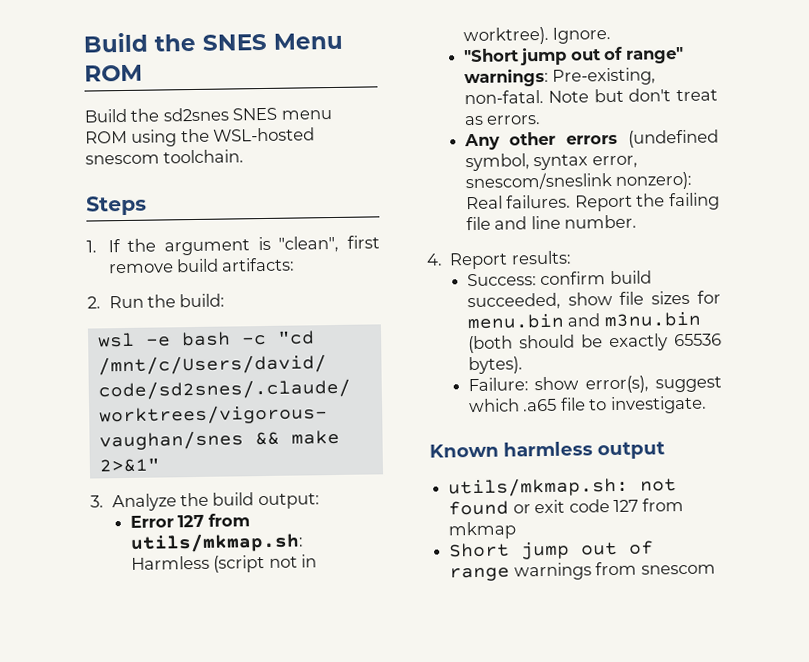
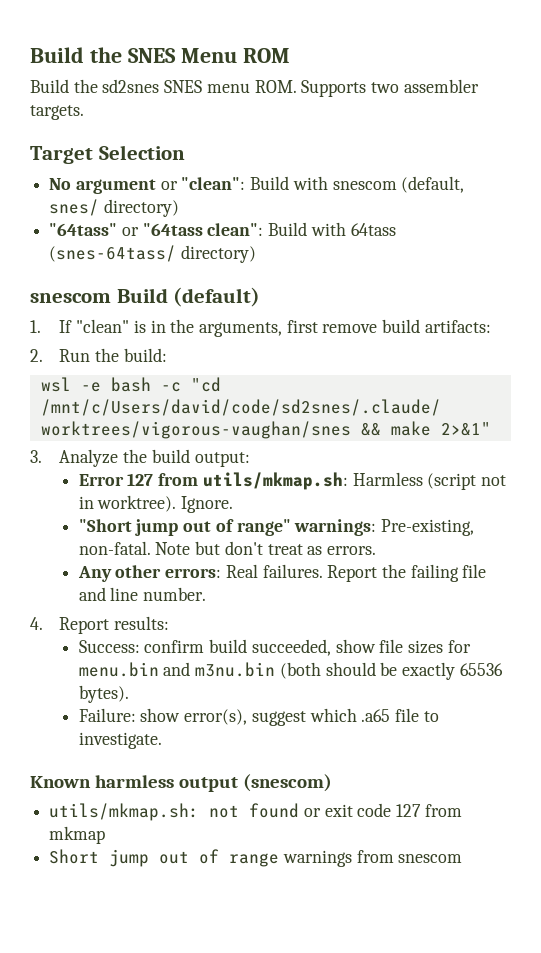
[85,127,316,147] [85,149,245,165] [86,195,147,216] [86,235,340,256] ROM using the WSL-hosted snescom toolchain. // Steps // 1. If the argument is "clean", -> [254,79,479,97] [30,105,84,120] [30,145,185,164] [49,176,465,194] [49,199,179,217] [49,222,396,236] [49,245,256,263] [30,287,261,307] [30,319,283,337] ROM. Supports two assembler targets. // Target Selection // No argument or "clean": Build with snescom (default, snes/ directory) // "64tass" or "64tass clean": Build with 64tass (snes-64tass/ directory) // snescom Build (default) // 1. If "clean" is in the arguments,
[566,129,719,148] [464,153,638,172] [464,171,693,191] errors (undefined symbol, syntax error, snescom/sneslink nonzero): -> [165,568,222,578] errors:
(665, 450) none -> [243,774,333,792] (snescom)

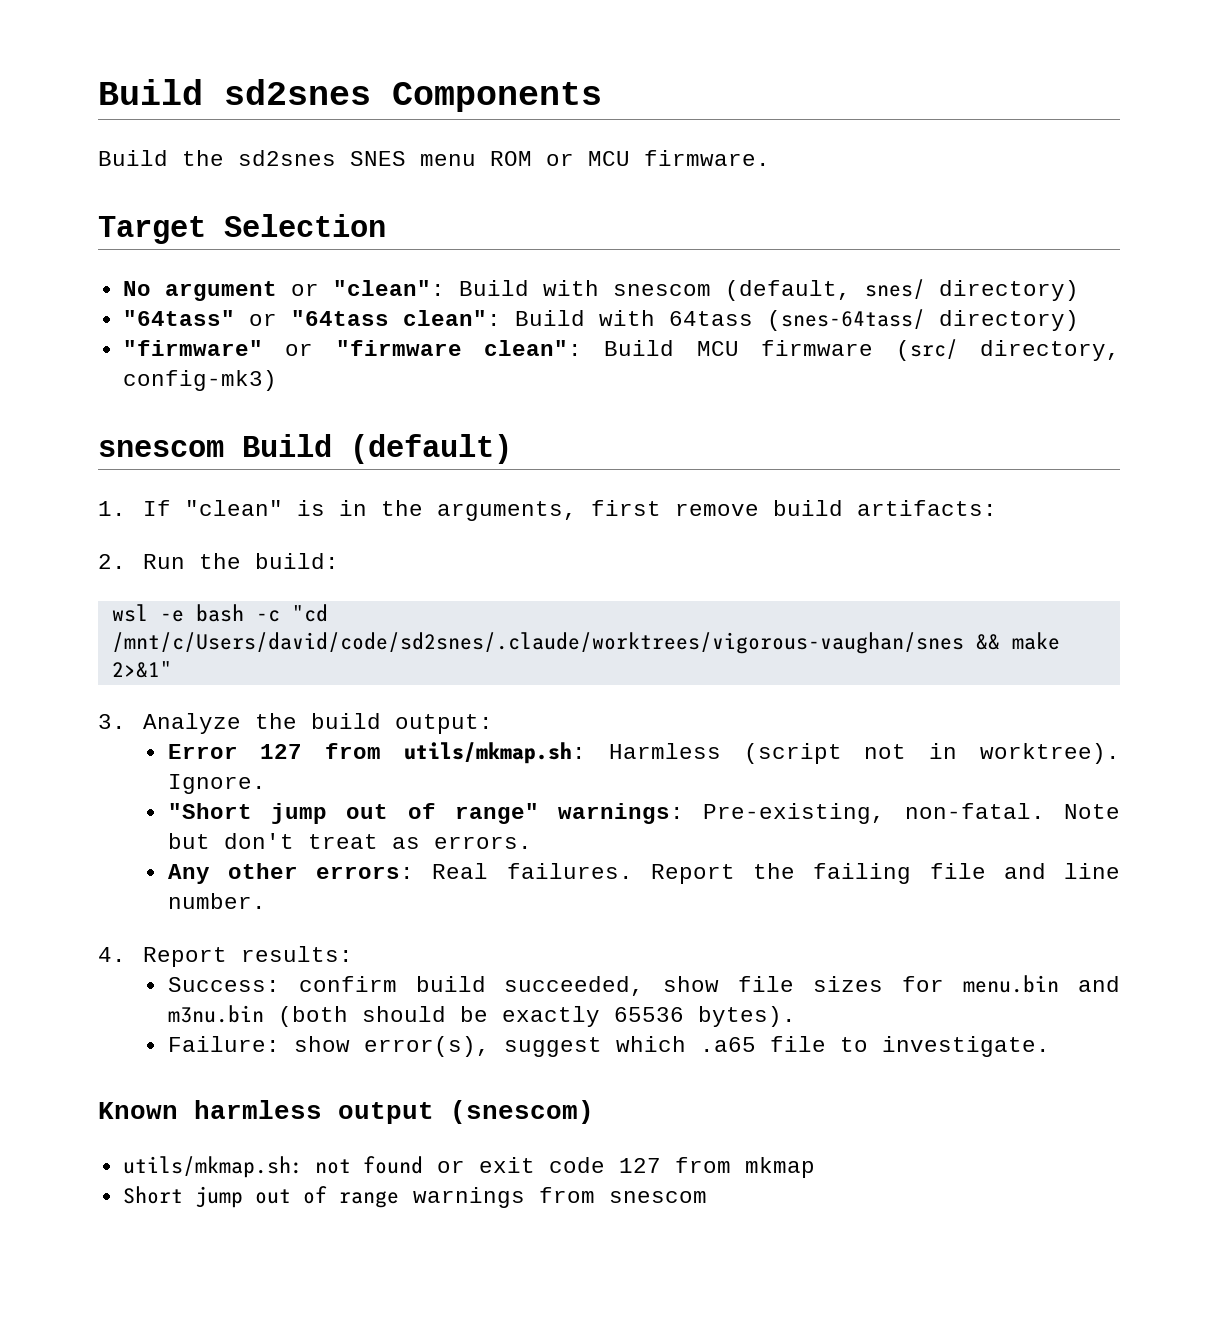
[30,47,290,63] Build the SNES Menu ROM -> [98,79,602,112] Build sd2snes Components
[254,79,479,97] [30,105,84,120] ROM. Supports two assembler targets. -> [490,150,770,166] ROM or MCU firmware.
(256, 254) none -> [122,339,1120,361] [122,370,277,391] // "firmware" or "firmware clean": Build MCU firmware (src/ directory, config-mk3)

